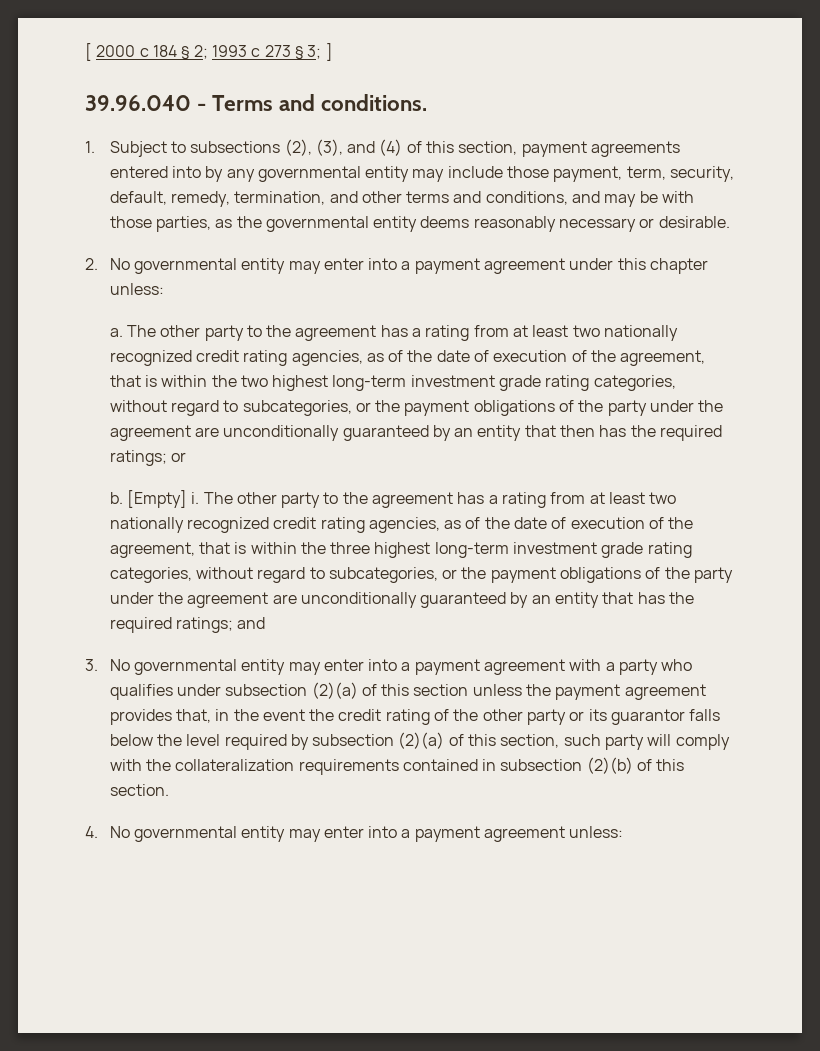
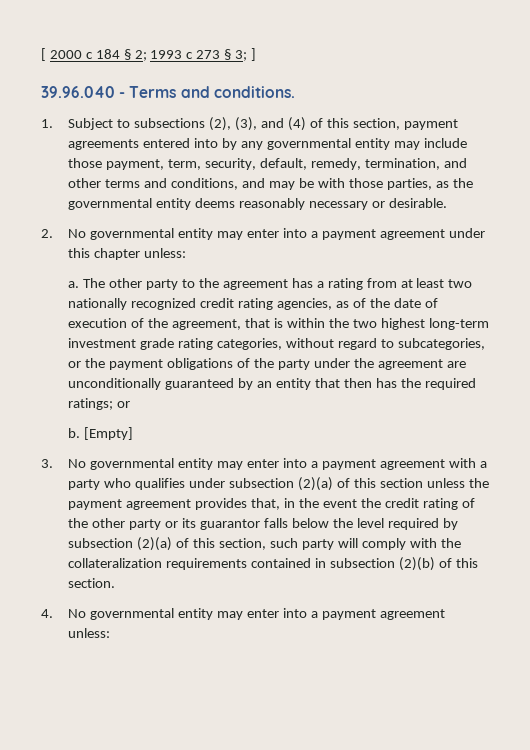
[191,492,677,508] [109,517,694,533] [109,542,692,558] [109,567,734,583] [109,592,695,608] [109,617,266,633] i. The other party to the agreement has a rating from at least two nationally recognized credit rating agencies, as of the date of execution of the agreement, that is within the three highest long-term investment grade rating categories, without regard to subcategories, or the payment obligations of the party under the agreement are unconditionally guaranteed by an entity that has the required ratings; and -> (134, 433) none

